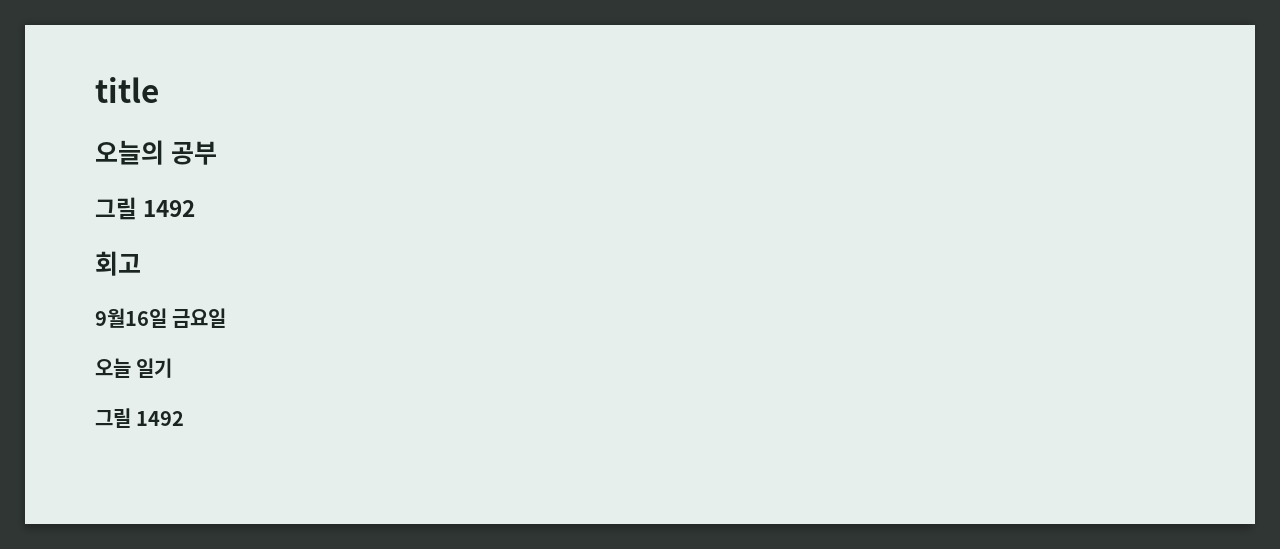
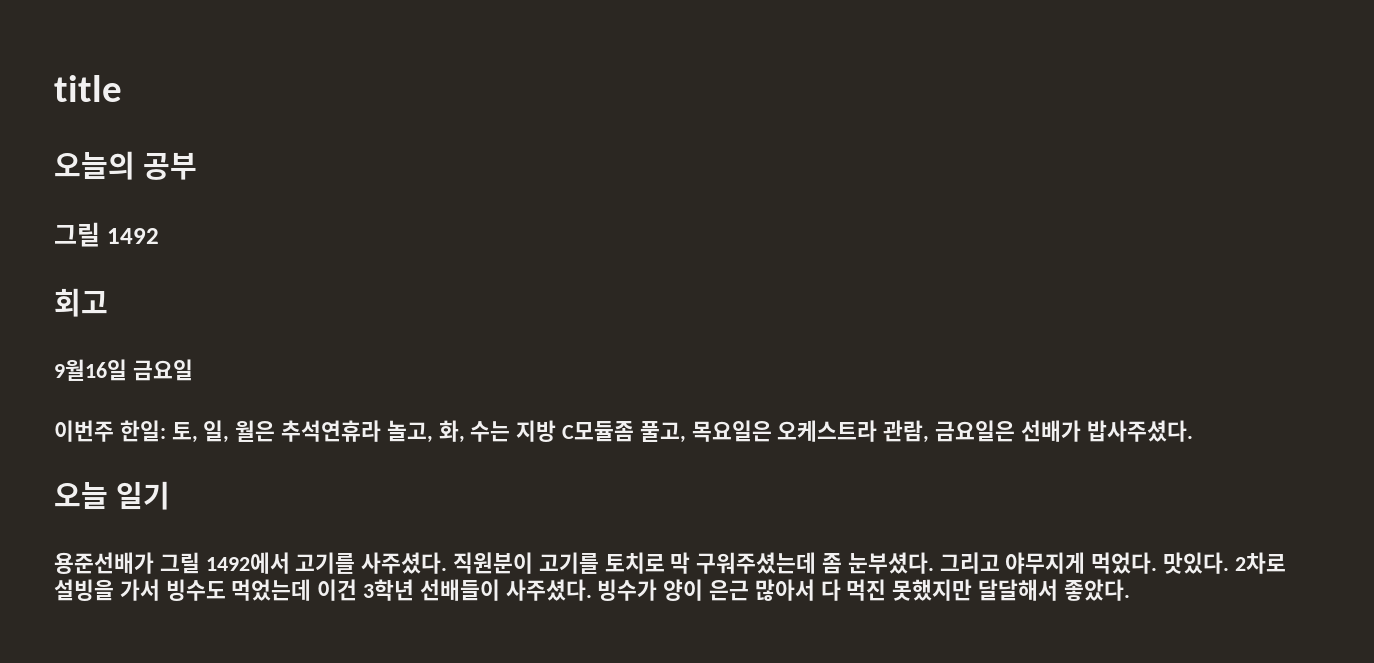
[95,358,173,378] [95,408,185,428] 오늘 일기 // 그릴 1492 -> [54,420,1193,443] [54,481,170,510] [54,552,1286,574] [54,579,1130,601] 이번주 한일: 토, 일, 월은 추석연휴라 놀고, 화, 수는 지방 C모듈좀 풀고, 목요일은 오케스트라 관람, 금요일은 선배가 밥사주셨다. // 오늘 일기 // 용준선배가 그릴 1492에서 고기를 사주셨다. 직원분이 고기를 토치로 막 구워주셨는데 좀 눈부셨다. 그리고 야무지게 먹었다. 맛있다. 2차로 설빙을 가서 빙수도 먹었는데 이건 3학년 선배들이 사주셨다. 빙수가 양이 은근 많아서 다 먹진 못했지만 달달해서 좋았다.

